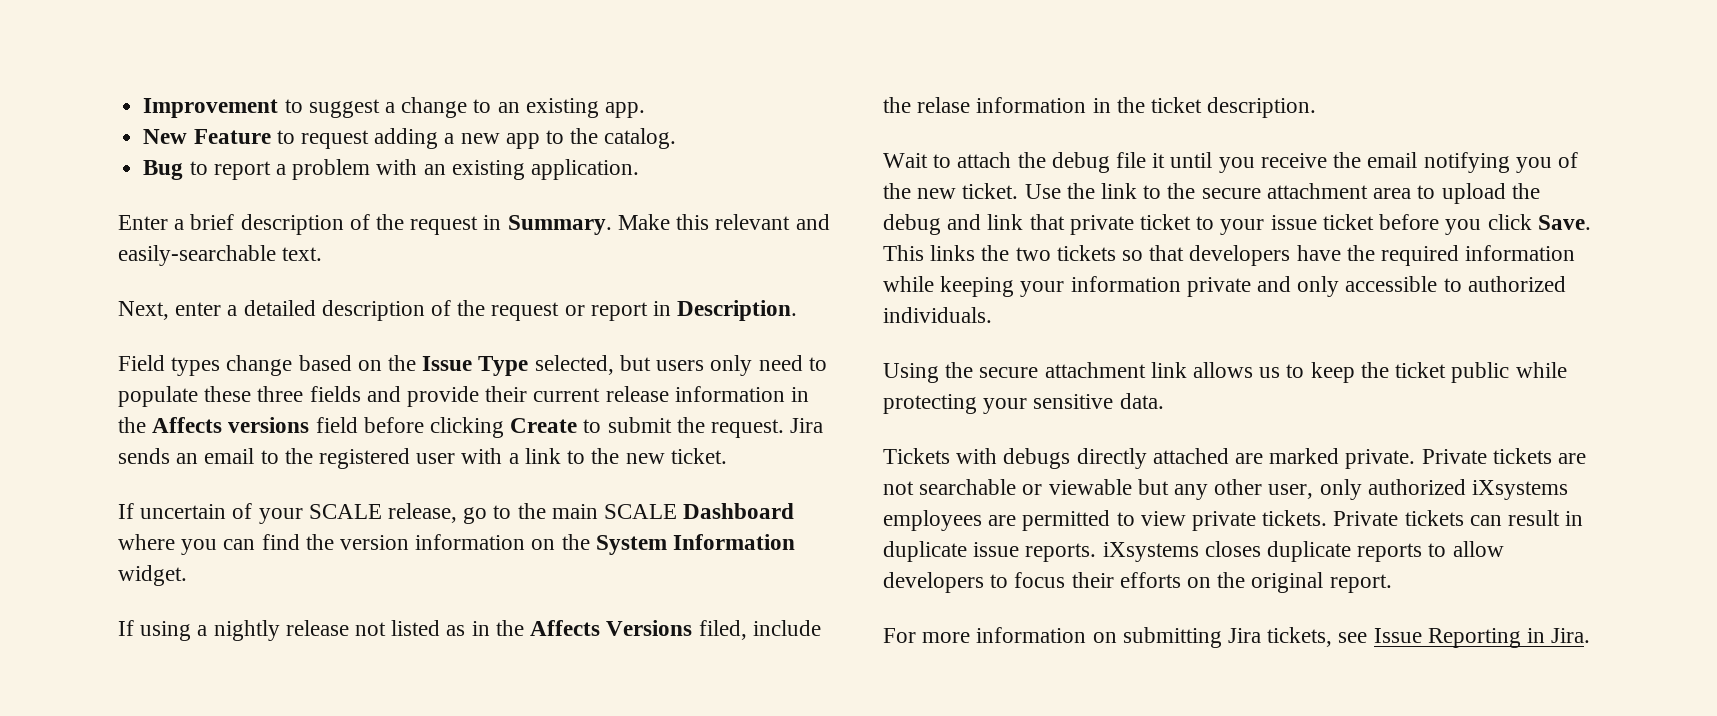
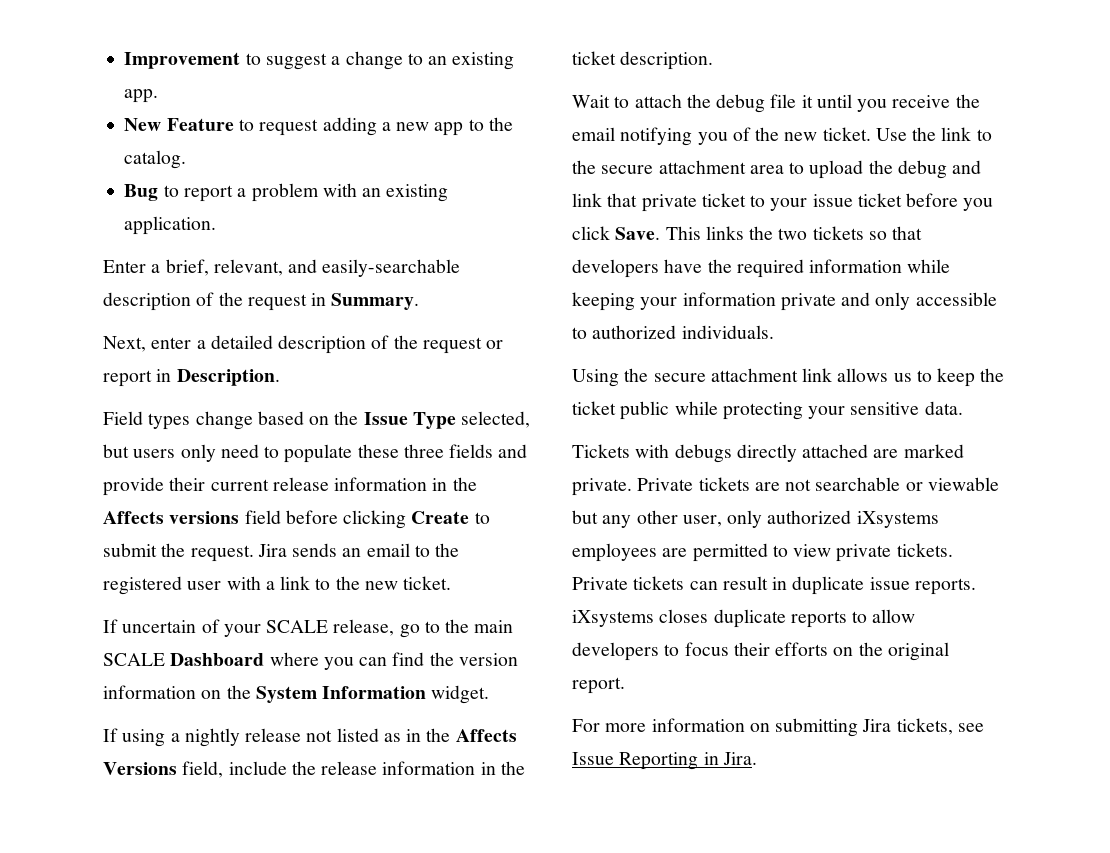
[190,214,235,230] brief -> [165,259,461,277] brief, relevant, and easily-searchable
[617,214,830,230] [118,245,323,266] Make this relevant and easily-searchable text. -> (420, 301) none
[698,620,747,640] filed, -> [182,761,224,778] field,
[917,97,971,113] relase -> [321,761,378,775] release

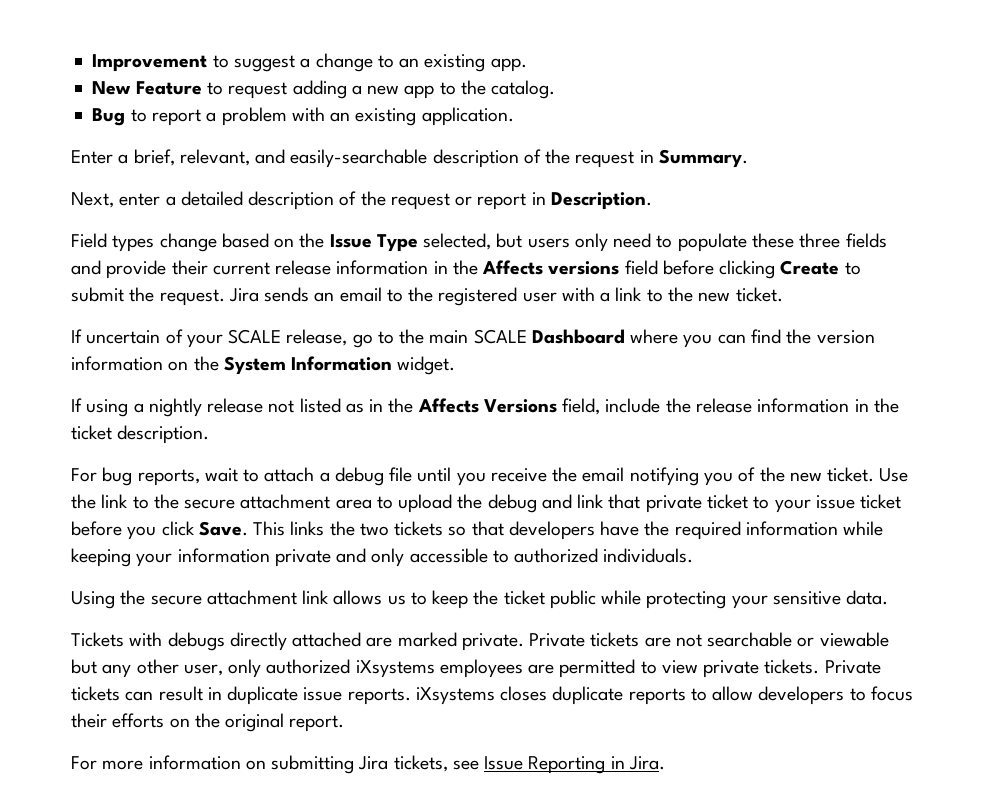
[572,95,610,108] Wait -> [71,467,238,486] For bug reports, wait
[686,94,711,108] the -> [319,472,330,482] a
[801,95,813,108] it -> (413, 474) none

